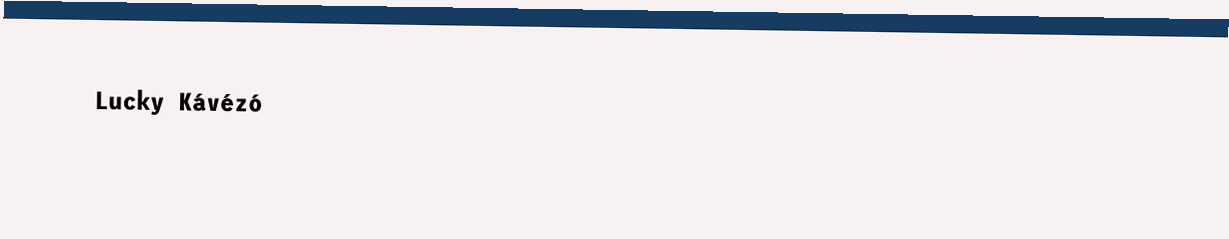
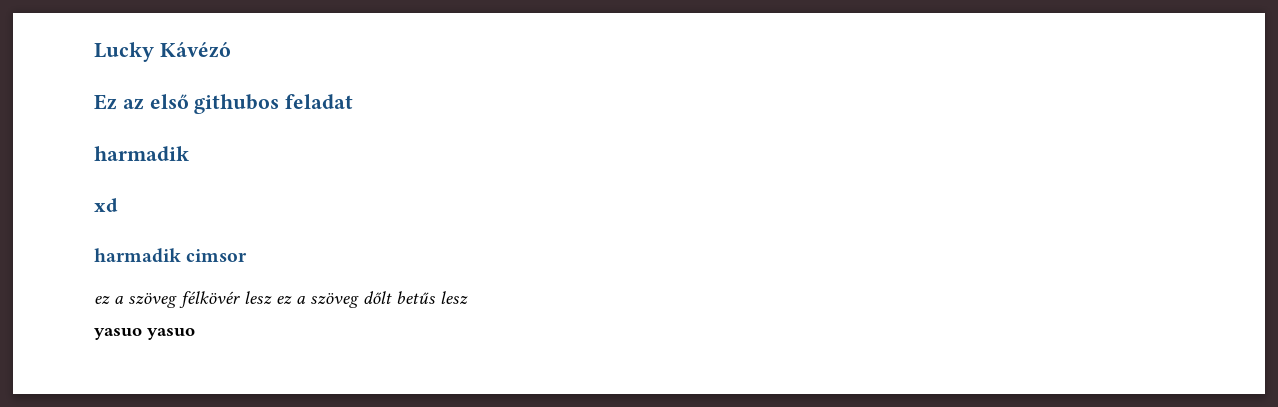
(263, 102) none -> [94,94,354,114] [94,146,189,161] [94,198,118,212] [94,248,248,263] [94,291,468,308] [94,328,195,340] // Ez az első githubos feladat // harmadik // xd // harmadik cimsor // ez a szöveg félkövér lesz ez a szöveg dőlt betűs lesz // yasuo yasuo

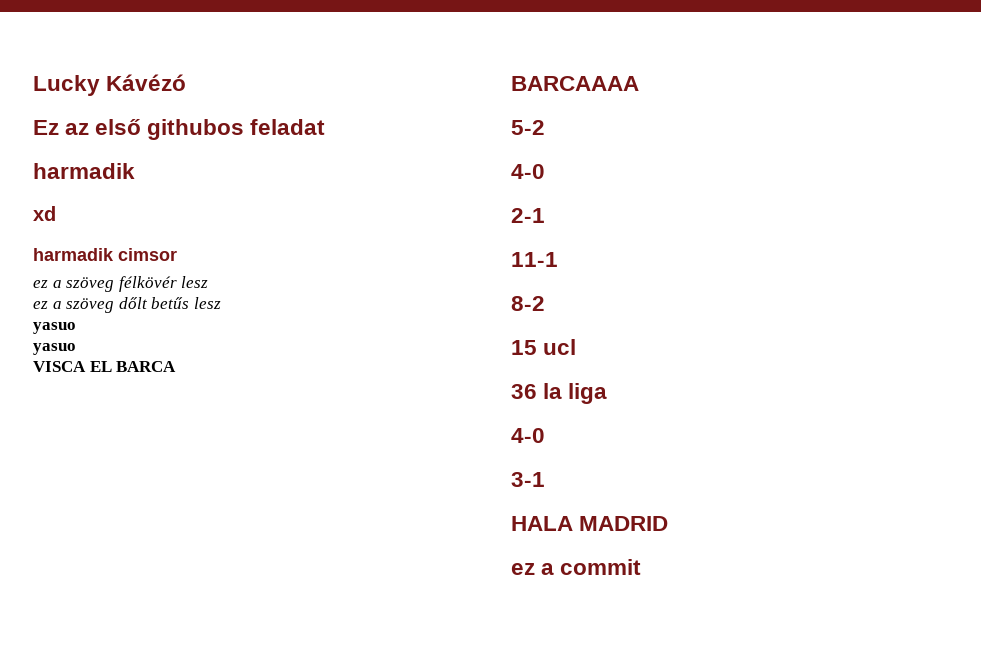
(272, 297) none -> (209, 282) //
[147,328,195,340] yasuo -> [33,343,76,355] [33,361,177,372] [511,76,639,91] [511,120,545,135] [511,164,545,179] [511,208,545,223] [511,252,558,267] [511,296,545,311] [511,339,577,355] [511,383,608,404] [511,428,545,443] [511,472,545,487] [511,516,669,531] [511,559,642,575] // yasuo // VISCA EL BARCA // BARCAAAA // 5-2 // 4-0 // 2-1 // 11-1 // 8-2 // 15 ucl // 36 la liga // 4-0 // 3-1 // HALA MADRID // ez a commit

